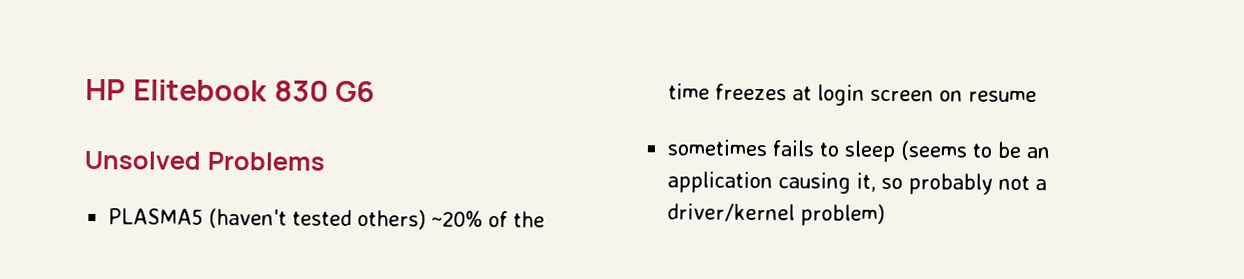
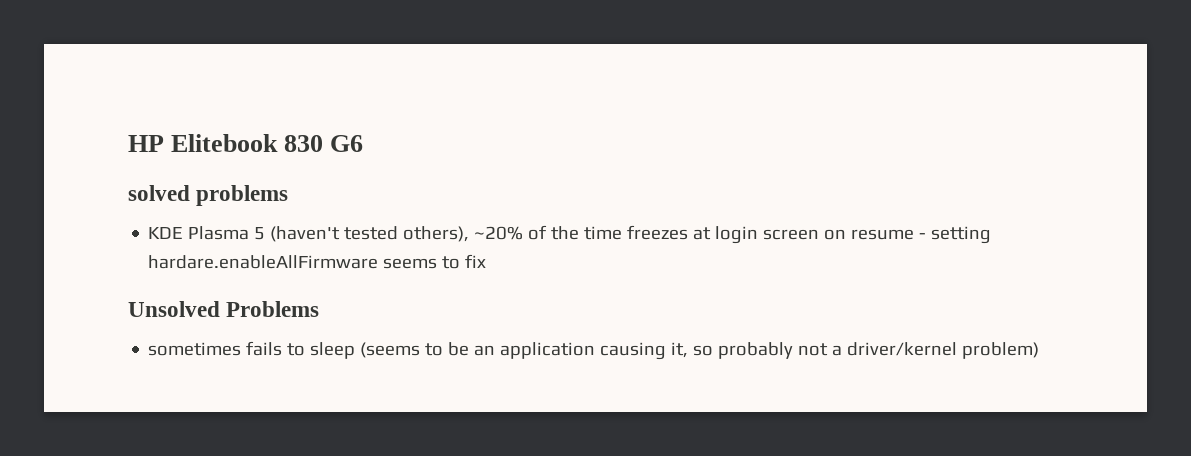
[84,150,325,171] [108,208,204,225] Unsolved Problems // PLASMA5 -> [128,185,289,206] [148,226,266,240] solved problems // KDE Plasma 5
[357,209,427,230] others) -> [403,226,470,242] others),
(1038, 96) none -> [919,226,992,244] [148,254,487,269] [128,301,320,317] - setting hardare.enableAllFirmware seems to fix // Unsolved Problems

